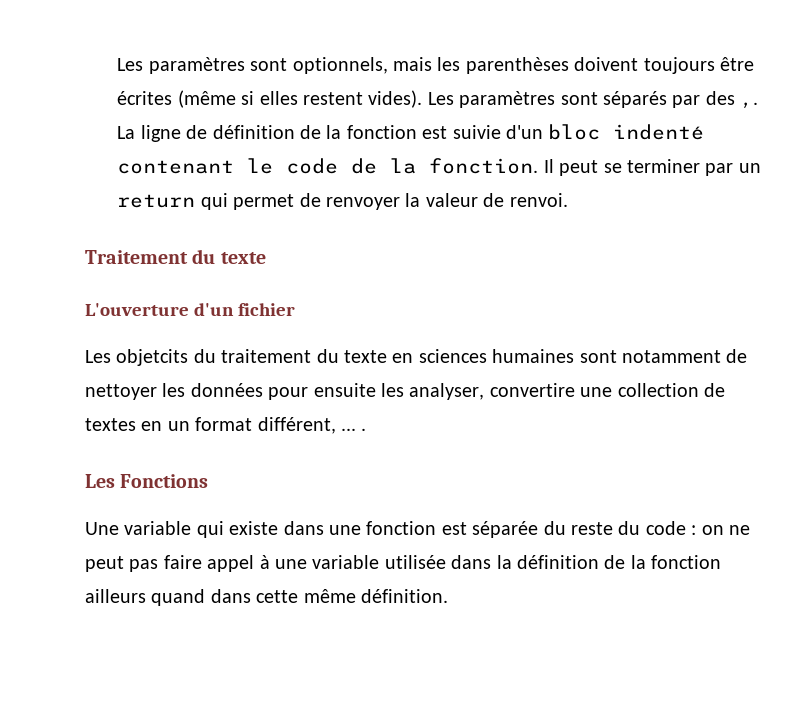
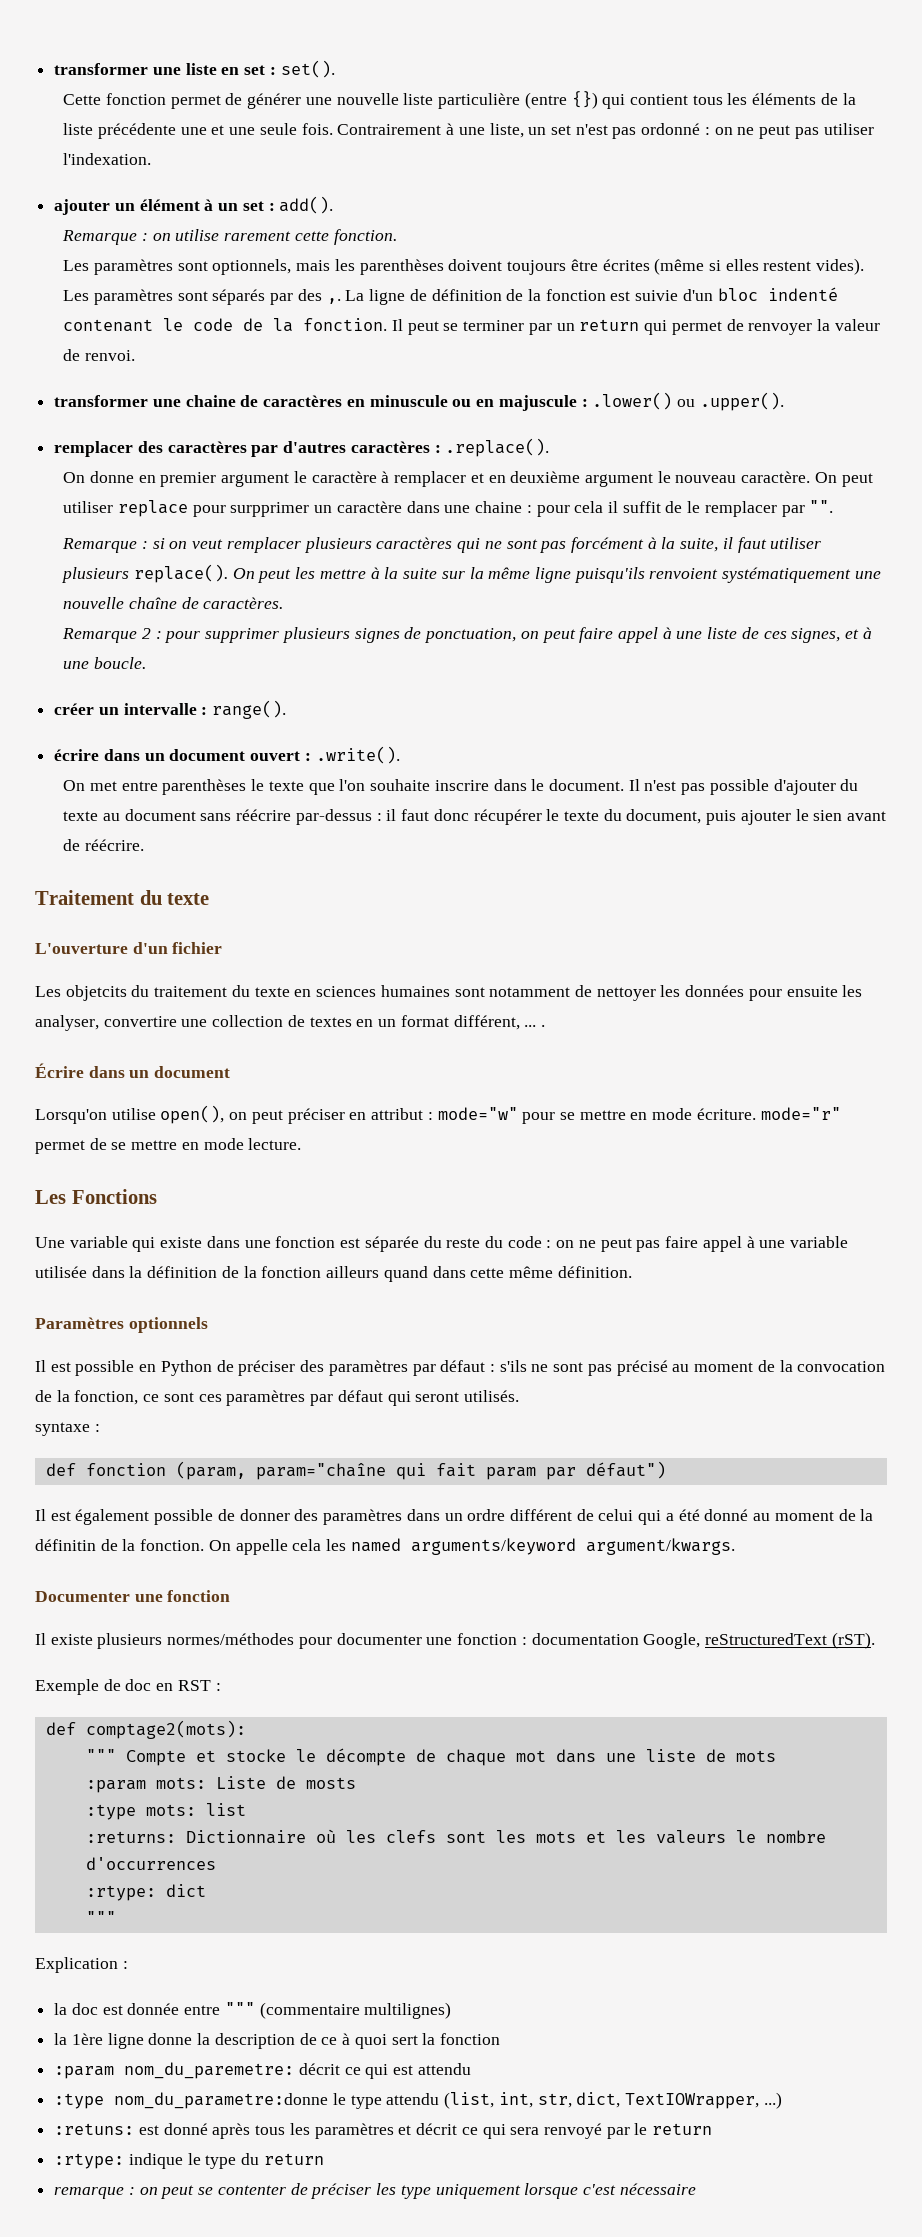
(117, 64) none -> [54,60,335,78] [63,91,856,109] [63,123,874,139] [63,153,152,165] [54,196,334,215] [62,229,397,245] transformer une liste en set : set(). // Cette fonction permet de générer une nouvelle liste particulière (entre {}) qui contient tous les éléments de la liste précédente une et une seule fois. Contrairement à une liste, un set n'est pas ordonné : on ne peut pas utiliser l'indexation. // ajouter un élément à un set : add(). // Remarque : on utilise rarement cette fonction. //
(568, 200) none -> [54,392,784,411] [54,438,550,457] [63,471,873,487] [63,500,834,517] [62,537,822,553] [61,564,881,583] [63,597,284,609] [62,627,872,643] [63,657,147,669] [54,700,287,719] [54,746,400,764] [63,779,859,795] [63,809,887,825] [63,839,145,851] // transformer une chaine de caractères en minuscule ou en majuscule : .lower() ou .upper(). // remplacer des caractères par d'autres caractères : .replace(). // On donne en premier argument le caractère à remplacer et en deuxième argument le nouveau caractère. On peut utiliser replace pour surpprimer un caractère dans une chaine : pour cela il suffit de le remplacer par "". // Remarque : si on veut remplacer plusieurs caractères qui ne sont pas forcément à la suite, il faut utiliser plusieurs replace(). On peut les mettre à la suite sur la même ligne puisqu'ils renvoient systématiquement une nouvelle chaîne de caractères. // Remarque 2 : pour supprimer plusieurs signes de ponctuation, on peut faire appel à une liste de ces signes, et à une boucle. // créer un intervalle : range(). // écrire dans un document ouvert : .write(). // On met entre parenthèses le texte que l'on souhaite inscrire dans le document. Il n'est pas possible d'ajouter du texte au document sans réécrire par-dessus : il faut donc récupérer le texte du document, puis ajouter le sien avant de réécrire.
(367, 429) none -> [35,1063,231,1078] [35,1105,841,1124] [35,1138,302,1154] // Écrire dans un document // Lorsqu'on utilise open(), on peut préciser en attribut : mode="w" pour se mettre en mode écriture. mode="r" permet de se mettre en mode lecture.
(448, 596) none -> [35,1317,208,1333] [35,1360,886,1376] [35,1390,519,1406] [35,1422,100,1436] [45,1461,666,1480] [35,1509,874,1525] [35,1538,735,1555] [35,1590,231,1602] [35,1632,875,1649] [35,1679,221,1695] [45,1720,246,1739] [85,1748,776,1766] [85,1776,356,1793] [85,1803,246,1820] [85,1829,826,1844] [85,1857,216,1870] [85,1884,206,1901] [85,1911,116,1924] [35,1957,128,1973] [54,2002,452,2019] [54,2033,500,2049] [54,2062,471,2079] [54,2092,782,2109] [54,2123,713,2139] [54,2153,324,2169] [54,2183,696,2199] // Paramètres optionnels // Il est possible en Python de préciser des paramètres par défaut : s'ils ne sont pas précisé au moment de la convocation de la fonction, ce sont ces paramètres par défaut qui seront utilisés. // syntaxe : // def fonction (param, param="chaîne qui fait param par défaut") // Il est également possible de donner des paramètres dans un ordre différent de celui qui a été donné au moment de la définitin de la fonction. On appelle cela les named arguments/keyword argument/kwargs. // Documenter une fonction // Il existe plusieurs normes/méthodes pour documenter une fonction : documentation Google, reStructuredText (rST). // Exemple de doc en RST : // def comptage2(mots): // """ Compte et stocke le décompte de chaque mot dans une liste de mots // :param mots: Liste de mosts // :type mots: list // :returns: Dictionnaire où les clefs sont les mots et les valeurs le nombre d'occurrences // :rtype: dict // """ // Explication : // la doc est donnée entre """ (commentaire multilignes) // la 1ère ligne donne la description de ce à quoi sert la fonction // :param nom_du_paremetre: décrit ce qui est attendu // :type nom_du_parametre:donne le type attendu (list, int, str, dict, TextIOWrapper, ...) // :retuns: est donné après tous les paramètres et décrit ce qui sera renvoyé par le return // :rtype: indique le type du return // remarque : on peut se contenter de préciser les type uniquement lorsque c'est nécessaire

